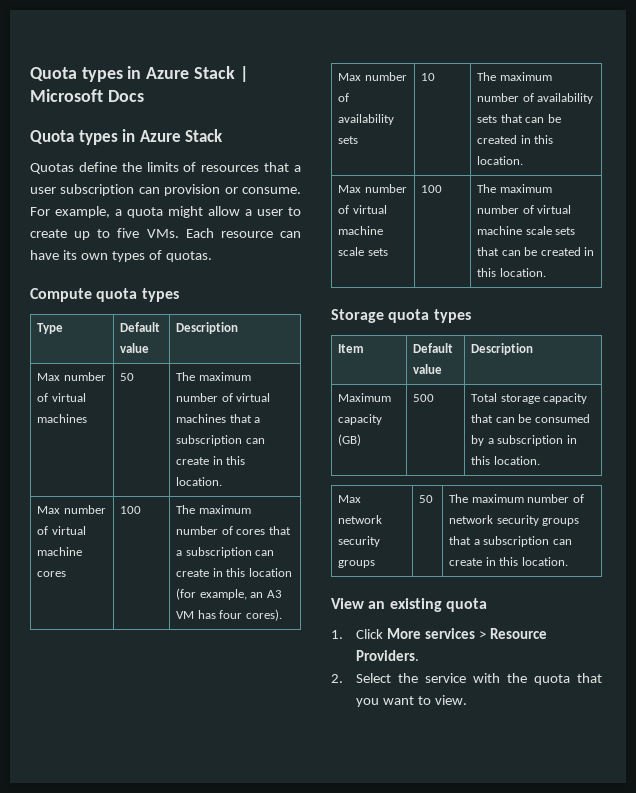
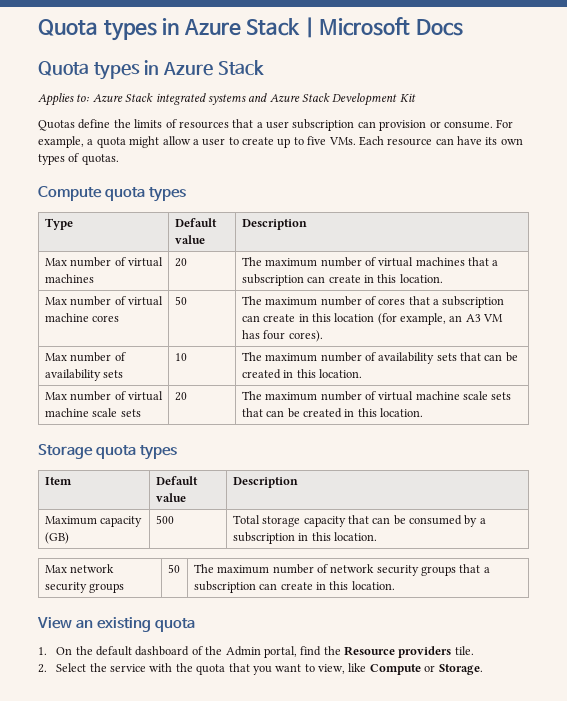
(224, 135) none -> [38,93,416,106] // Applies to: Azure Stack integrated systems and Azure Stack Development Kit
[120,373,135,381] 50 -> [174,258,187,267] 20
[120,506,142,514] 100 -> [174,296,187,305] 50
[421,185,443,193] 100 -> [174,392,187,401] 20
[356,628,547,639] [356,650,420,661] Click More services > Resource Providers. -> [56,646,474,658] On the default dashboard of the Admin portal, find the Resource providers tile.
[434,695,467,705] view. -> [318,663,483,675] view, like Compute or Storage.

